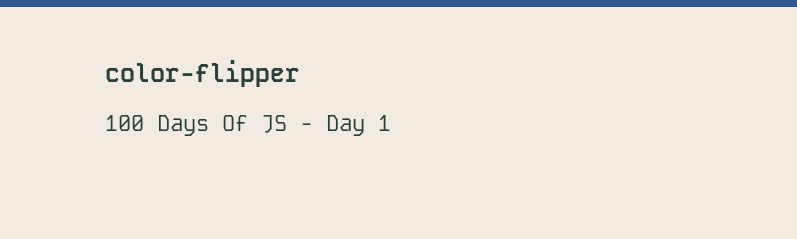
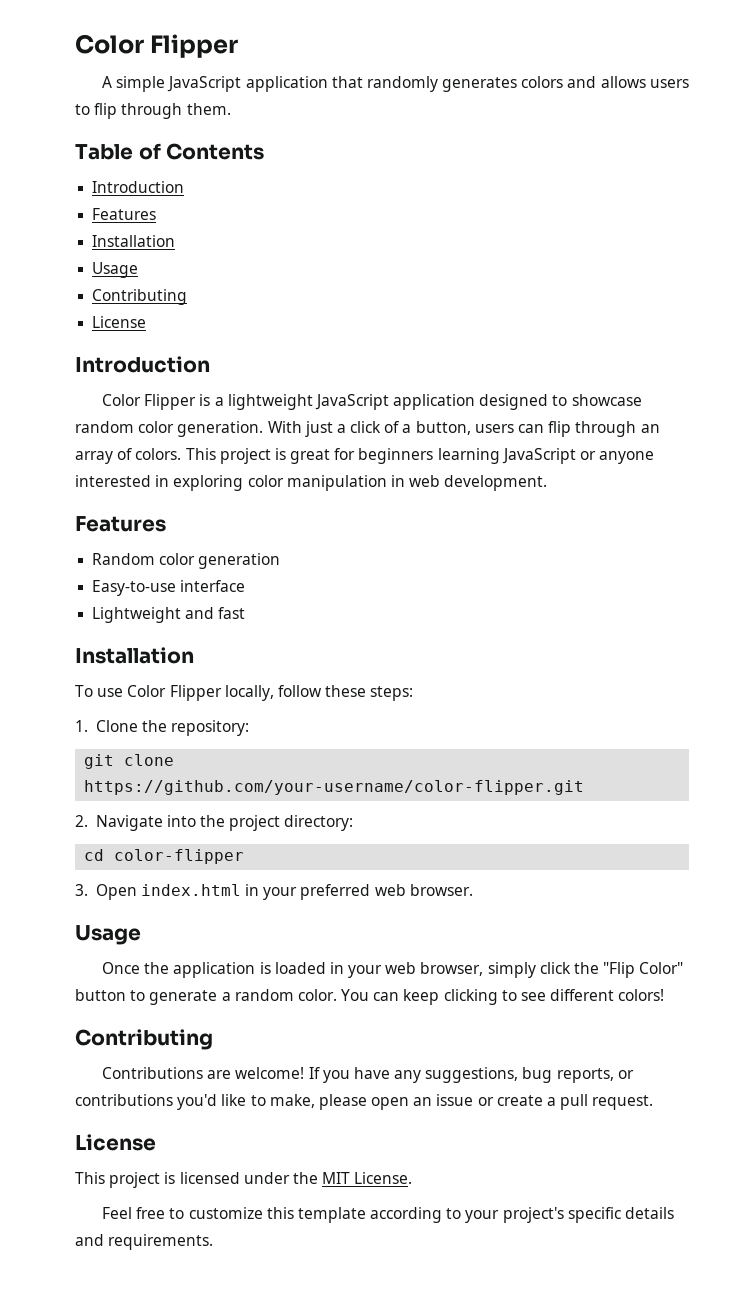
[105,60,300,87] [105,115,391,136] color-flipper // 100 Days Of JS - Day 1 -> [75,34,239,58] [101,76,689,92] [75,103,231,119] [75,143,265,160] [92,181,185,193] [92,208,157,220] [92,235,176,247] [92,262,139,278] [92,289,188,305] [92,316,147,328] [75,356,210,373] [101,394,642,410] [75,421,660,437] [75,448,655,464] [75,475,548,491] [75,516,166,532] [92,553,281,569] [92,580,246,596] [92,607,246,623] [75,647,194,664] [75,685,414,701] [75,720,250,736] [84,754,175,769] [84,780,585,795] [75,815,354,831] [84,849,245,864] [75,884,473,900] [75,925,141,945] [101,962,684,978] [75,989,665,1005] [75,1029,213,1050] [101,1067,634,1083] [75,1094,654,1110] [75,1134,156,1151] [75,1172,413,1188] [101,1207,674,1223] [75,1234,214,1250] Color Flipper // A simple JavaScript application that randomly generates colors and allows users to flip through them. // Table of Contents // Introduction // Features // Installation // Usage // Contributing // License // Introduction // Color Flipper is a lightweight JavaScript application designed to showcase random color generation. With just a click of a button, users can flip through an array of colors. This project is great for beginners learning JavaScript or anyone interested in exploring color manipulation in web development. // Features // Random color generation // Easy-to-use interface // Lightweight and fast // Installation // To use Color Flipper locally, follow these steps: // 1. Clone the repository: // git clone https://github.com/your-username/color-flipper.git // 2. Navigate into the project directory: // cd color-flipper // 3. Open index.html in your preferred web browser. // Usage // Once the application is loaded in your web browser, simply click the "Flip Color" button to generate a random color. You can keep clicking to see different colors! // Contributing // Contributions are welcome! If you have any suggestions, bug reports, or contributions you'd like to make, please open an issue or create a pull request. // License // This project is licensed under the MIT License. // Feel free to customize this template according to your project's specific details and requirements.

